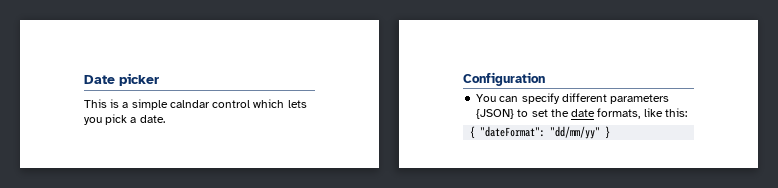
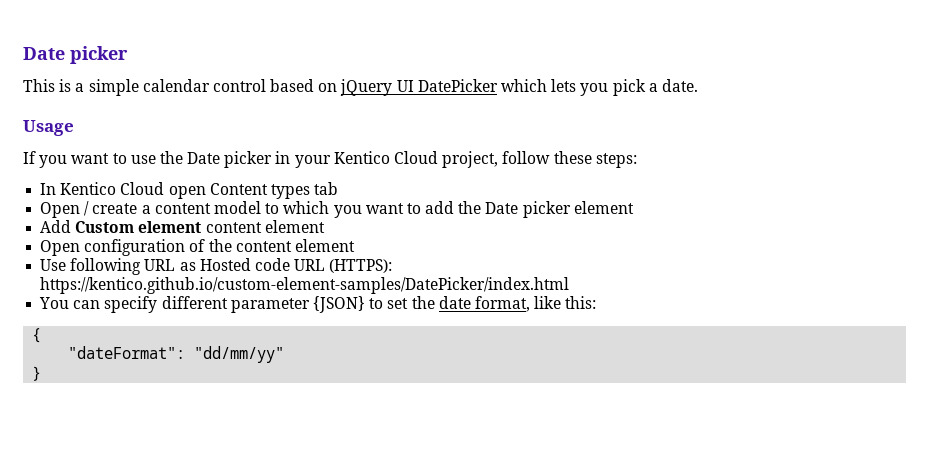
[169,100,251,108] calndar control -> [142,79,498,96] calendar control based on jQuery UI DatePicker
[463,72,545,86] Configuration -> [23,120,74,136] [23,151,637,168] [40,182,339,199] [40,201,634,218] [40,220,325,233] [40,239,355,256] [40,258,393,275] [40,277,570,294] Usage // If you want to use the Date picker in your Kentico Cloud project, follow these steps: // In Kentico Cloud open Content types tab // Open / create a content model to which you want to add the Date picker element // Add Custom element content element // Open configuration of the content element // Use following URL as Hosted code URL (HTTPS): https://kentico.github.io/custom-element-samples/DatePicker/index.html
[610,94,670,104] parameters -> [230,298,310,313] parameter
[597,108,641,119] formats, -> [474,296,530,312] format,
(476, 132) none -> (42, 335) //
(601, 132) none -> (285, 354) //

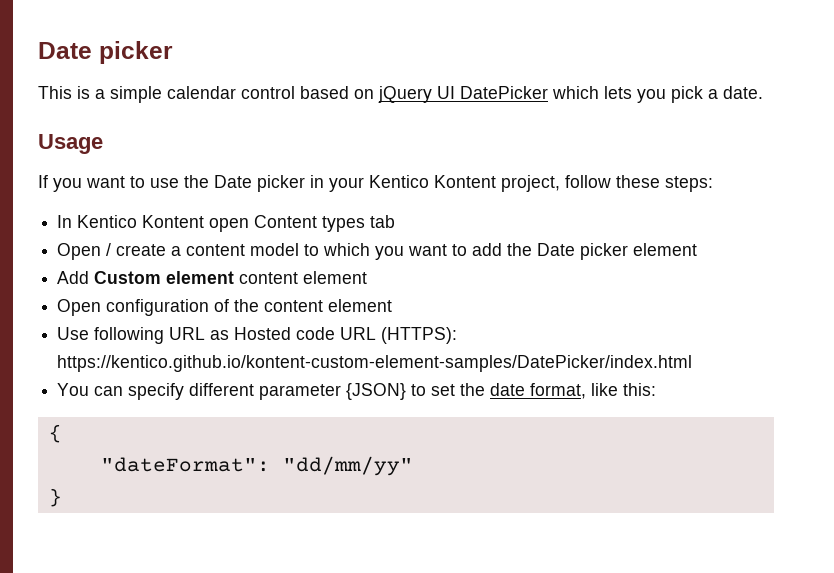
[394,151,439,164] Cloud -> [434,175,496,188] Kontent
[120,182,165,195] Cloud -> [142,215,205,228] Kontent
[40,277,570,294] https://kentico.github.io/custom-element-samples/DatePicker/index.html -> [57,355,693,372] https://kentico.github.io/kontent-custom-element-samples/DatePicker/index.html

